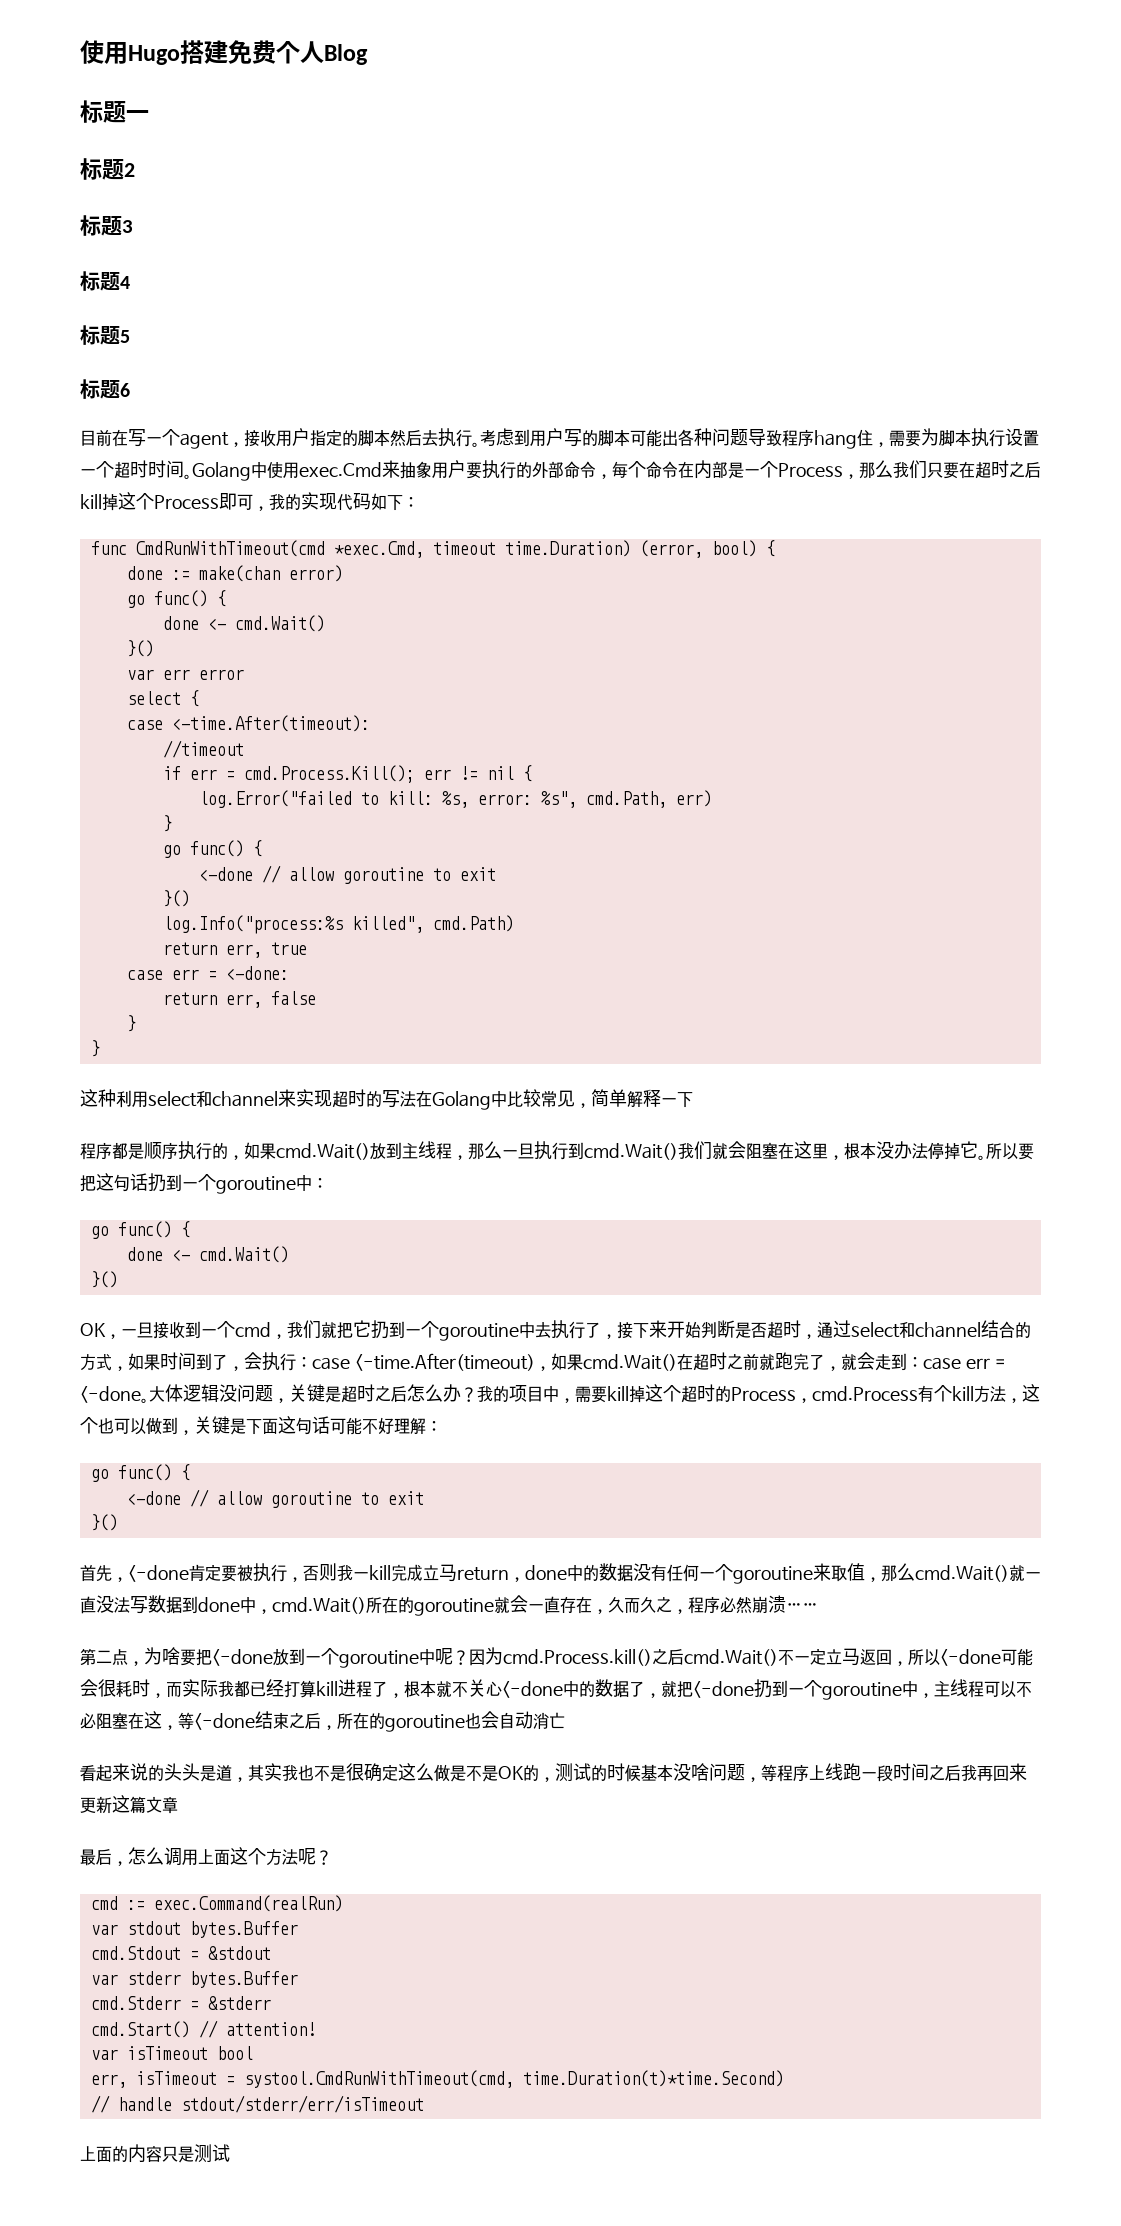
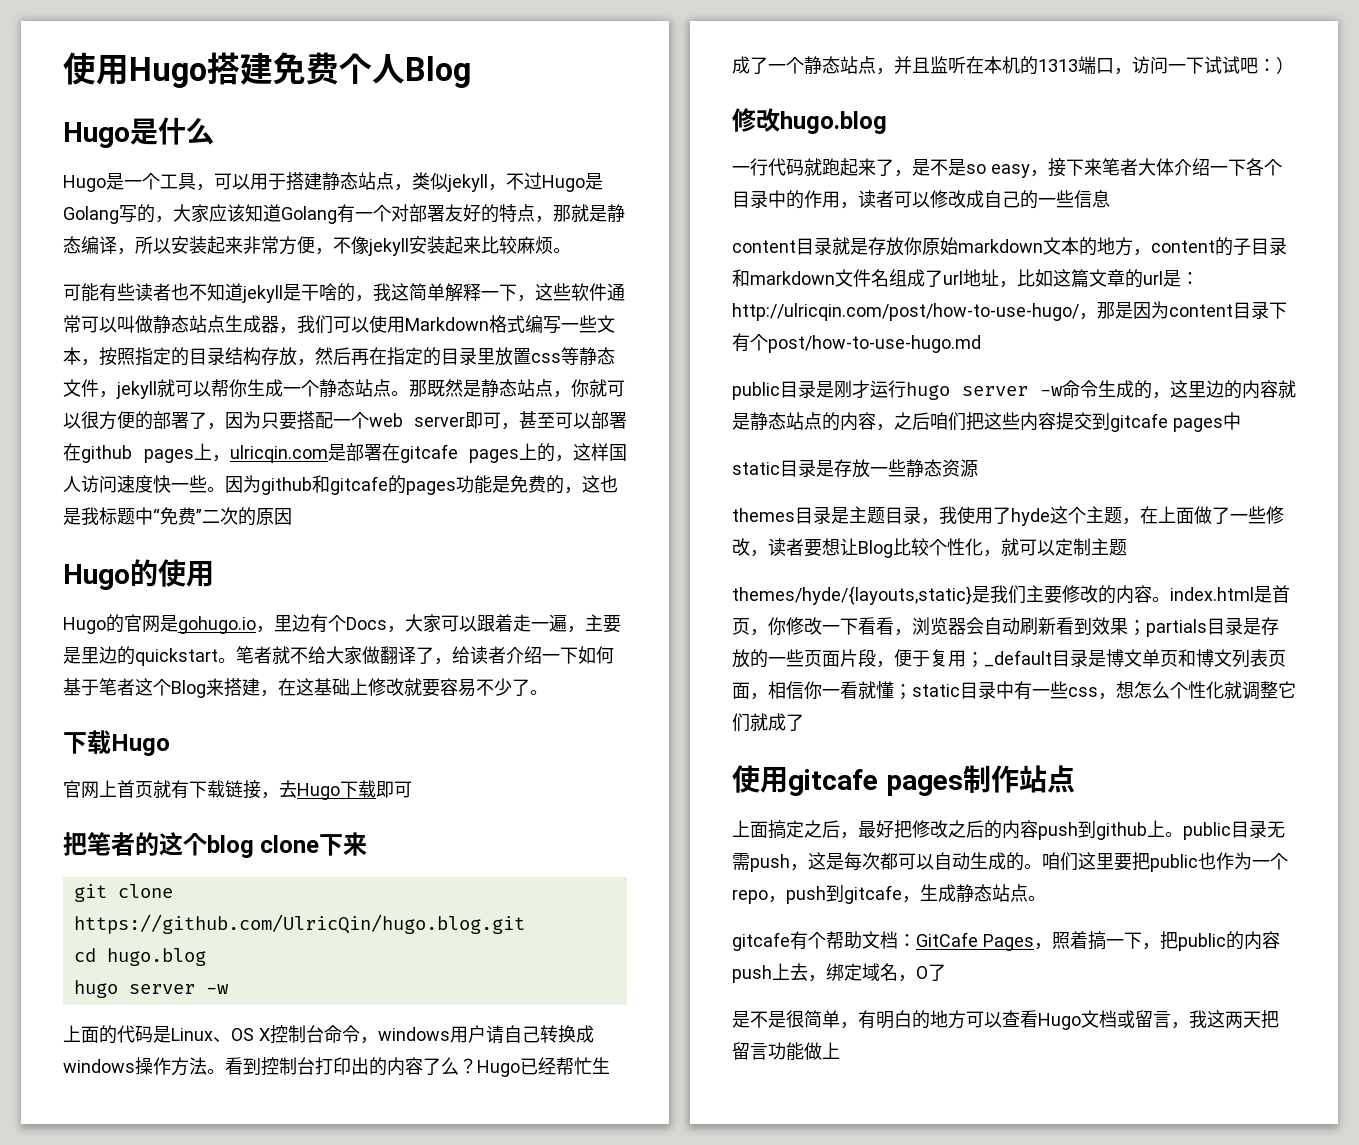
[80,100,149,123] [80,158,135,180] [80,215,133,236] [80,271,130,291] [80,325,130,345] [80,379,130,399] [80,428,1039,449] [80,460,1041,481] [80,492,419,511] [90,540,775,558] [126,565,343,582] [126,590,226,608] [162,615,325,632] [126,640,154,657] [126,669,244,680] [126,690,199,707] [126,715,370,732] [162,740,244,758] [162,765,532,783] [198,790,712,808] [162,815,172,832] [162,840,262,858] [198,865,496,884] [162,890,190,907] [162,915,514,934] [162,942,307,958] [126,966,289,980] [162,991,316,1008] [126,1015,136,1032] [90,1040,100,1057] [80,1089,693,1110] [80,1141,1034,1160] [80,1173,328,1194] [90,1221,190,1239] [126,1246,289,1263] [90,1271,118,1288] [80,1320,1031,1341] [80,1352,1006,1371] [80,1384,1040,1403] [80,1416,442,1435] [90,1464,190,1482] [126,1489,424,1508] [90,1514,118,1531] [80,1563,1041,1584] [80,1595,818,1616] [80,1647,1033,1668] [80,1679,1032,1700] [80,1711,565,1732] [80,1763,1027,1782] [80,1795,178,1814] [80,1847,332,1866] [90,1895,343,1912] [90,1921,298,1938] [90,1946,271,1960] [90,1971,298,1988] [90,1996,271,2010] [90,2020,316,2038] [90,2046,253,2060] [90,2070,784,2088] [90,2095,424,2113] [80,2144,230,2163] 标题一 // 标题2 // 标题3 // 标题4 // 标题5 // 标题6 // 目前在写一个agent，接收用户指定的脚本然后去执行。考虑到用户写的脚本可能出各种问题导致程序hang住，需要为脚本执行设置一个超时时间。Golang中使用exec.Cmd来抽象用户要执行的外部命令，每个命令在内部是一个Process，那么我们只要在超时之后kill掉这个Process即可，我的实现代码如下： // func CmdRunWithTimeout(cmd *exec.Cmd, timeout time.Duration) (error, bool) { // done := make(chan error) // go func() { // done <- cmd.Wait() // }() // var err error // select { // case <-time.After(timeout): // //timeout // if err = cmd.Process.Kill(); err != nil { // log.Error("failed to kill: %s, error: %s", cmd.Path, err) // } // go func() { // <-done // allow goroutine to exit // }() // log.Info("process:%s killed", cmd.Path) // return err, true // case err = <-done: // return err, false // } // } // 这种利用select和channel来实现超时的写法在Golang中比较常见，简单解释一下 // 程序都是顺序执行的，如果cmd.Wait()放到主线程，那么一旦执行到cmd.Wait()我们就会阻塞在这里，根本没办法停掉它。所以要把这句话扔到一个goroutine中： // go func() { // done <- cmd.Wait() // }() // OK，一旦接收到一个cmd，我们就把它扔到一个goroutine中去执行了，接下来开始判断是否超时，通过select和channel结合的方式，如果时间到了，会执行：case <-time.After(timeout)，如果cmd.Wait()在超时之前就跑完了，就会走到：case err = <-done。大体逻辑没问题，关键是超时之后怎么办？我的项目中，需要kill掉这个超时的Process，cmd.Process有个kill方法，这个也可以做到，关键是下面这句话可能不好理解： // go func() { // <-done // allow goroutine to exit // }() // 首先，<-done肯定要被执行，否则我一kill完成立马return，done中的数据没有任何一个goroutine来取值，那么cmd.Wait()就一直没法写数据到done中，cmd.Wait()所在的goroutine就会一直存在，久而久之，程序必然崩溃…… // 第二点，为啥要把<-done放到一个goroutine中呢？因为cmd.Process.kill()之后cmd.Wait()不一定立马返回，所以<-done可能会很耗时，而实际我都已经打算kill进程了，根本就不关心<-done中的数据了，就把<-done扔到一个goroutine中，主线程可以不必阻塞在这，等<-done结束之后，所在的goroutine也会自动消亡 // 看起来说的头头是道，其实我也不是很确定这么做是不是OK的，测试的时候基本没啥问题，等程序上线跑一段时间之后我再回来更新这篇文章 // 最后，怎么调用上面这个方法呢？ // cmd := exec.Command(realRun) // var stdout bytes.Buffer // cmd.Stdout = &stdout // var stderr bytes.Buffer // cmd.Stderr = &stderr // cmd.Start() // attention! // var isTimeout bool // err, isTimeout = systool.CmdRunWithTimeout(cmd, time.Duration(t)*time.Second) // // handle stdout/stderr/err/isTimeout // 上面的内容只是测试 -> [63,117,214,148] [63,172,603,192] [63,204,625,224] [63,236,571,256] [63,283,625,303] [63,315,615,334] [63,347,615,366] [63,379,625,399] [63,411,627,430] [63,443,627,463] [63,475,618,495] [63,507,292,526] [63,559,214,590] [63,614,621,634] [63,646,614,666] [63,678,548,698] [63,730,170,756] [63,780,412,800] [63,832,368,858] [73,884,173,902] [73,914,525,934] [73,948,206,966] [73,980,229,998] [63,1025,594,1044] [63,1057,610,1077] [732,56,1294,75] [732,108,887,134] [732,158,1282,178] [732,190,1110,209] [732,237,1287,256] [732,269,1199,288] [732,301,1287,321] [732,333,981,353] [732,380,1296,400] [732,412,1241,432] [732,459,978,478] [732,506,1284,526] [732,538,1127,558] [732,585,1290,605] [732,617,1279,637] [732,649,1286,668] [732,681,1296,700] [732,713,804,732] [732,765,1075,796] [732,820,1285,840] [732,852,1288,872] [732,884,1046,904] [732,931,1280,951] [732,963,946,983] [732,1010,1279,1030] [732,1042,840,1061] Hugo是什么 // Hugo是一个工具，可以用于搭建静态站点，类似jekyll，不过Hugo是Golang写的，大家应该知道Golang有一个对部署友好的特点，那就是静态编译，所以安装起来非常方便，不像jekyll安装起来比较麻烦。 // 可能有些读者也不知道jekyll是干啥的，我这简单解释一下，这些软件通常可以叫做静态站点生成器，我们可以使用Markdown格式编写一些文本，按照指定的目录结构存放，然后再在指定的目录里放置css等静态文件，jekyll就可以帮你生成一个静态站点。那既然是静态站点，你就可以很方便的部署了，因为只要搭配一个web server即可，甚至可以部署在github pages上，ulricqin.com是部署在gitcafe pages上的，这样国人访问速度快一些。因为github和gitcafe的pages功能是免费的，这也是我标题中“免费”二次的原因 // Hugo的使用 // Hugo的官网是gohugo.io，里边有个Docs，大家可以跟着走一遍，主要是里边的quickstart。笔者就不给大家做翻译了，给读者介绍一下如何基于笔者这个Blog来搭建，在这基础上修改就要容易不少了。 // 下载Hugo // 官网上首页就有下载链接，去Hugo下载即可 // 把笔者的这个blog clone下来 // git clone https://github.com/UlricQin/hugo.blog.git // cd hugo.blog // hugo server -w // 上面的代码是Linux、OS X控制台命令，windows用户请自己转换成windows操作方法。看到控制台打印出的内容了么？Hugo已经帮忙生成了一个静态站点，并且监听在本机的1313端口，访问一下试试吧：） // 修改hugo.blog // 一行代码就跑起来了，是不是so easy，接下来笔者大体介绍一下各个目录中的作用，读者可以修改成自己的一些信息 // content目录就是存放你原始markdown文本的地方，content的子目录和markdown文件名组成了url地址，比如这篇文章的url是：http://ulricqin.com/post/how-to-use-hugo/，那是因为content目录下有个post/how-to-use-hugo.md // public目录是刚才运行hugo server -w命令生成的，这里边的内容就是静态站点的内容，之后咱们把这些内容提交到gitcafe pages中 // static目录是存放一些静态资源 // themes目录是主题目录，我使用了hyde这个主题，在上面做了一些修改，读者要想让Blog比较个性化，就可以定制主题 // themes/hyde/{layouts,static}是我们主要修改的内容。index.html是首页，你修改一下看看，浏览器会自动刷新看到效果；partials目录是存放的一些页面片段，便于复用；_default目录是博文单页和博文列表页面，相信你一看就懂；static目录中有一些css，想怎么个性化就调整它们就成了 // 使用gitcafe pages制作站点 // 上面搞定之后，最好把修改之后的内容push到github上。public目录无需push，这是每次都可以自动生成的。咱们这里要把public也作为一个repo，push到gitcafe，生成静态站点。 // gitcafe有个帮助文档：GitCafe Pages，照着搞一下，把public的内容push上去，绑定域名，O了 // 是不是很简单，有明白的地方可以查看Hugo文档或留言，我这两天把留言功能做上

